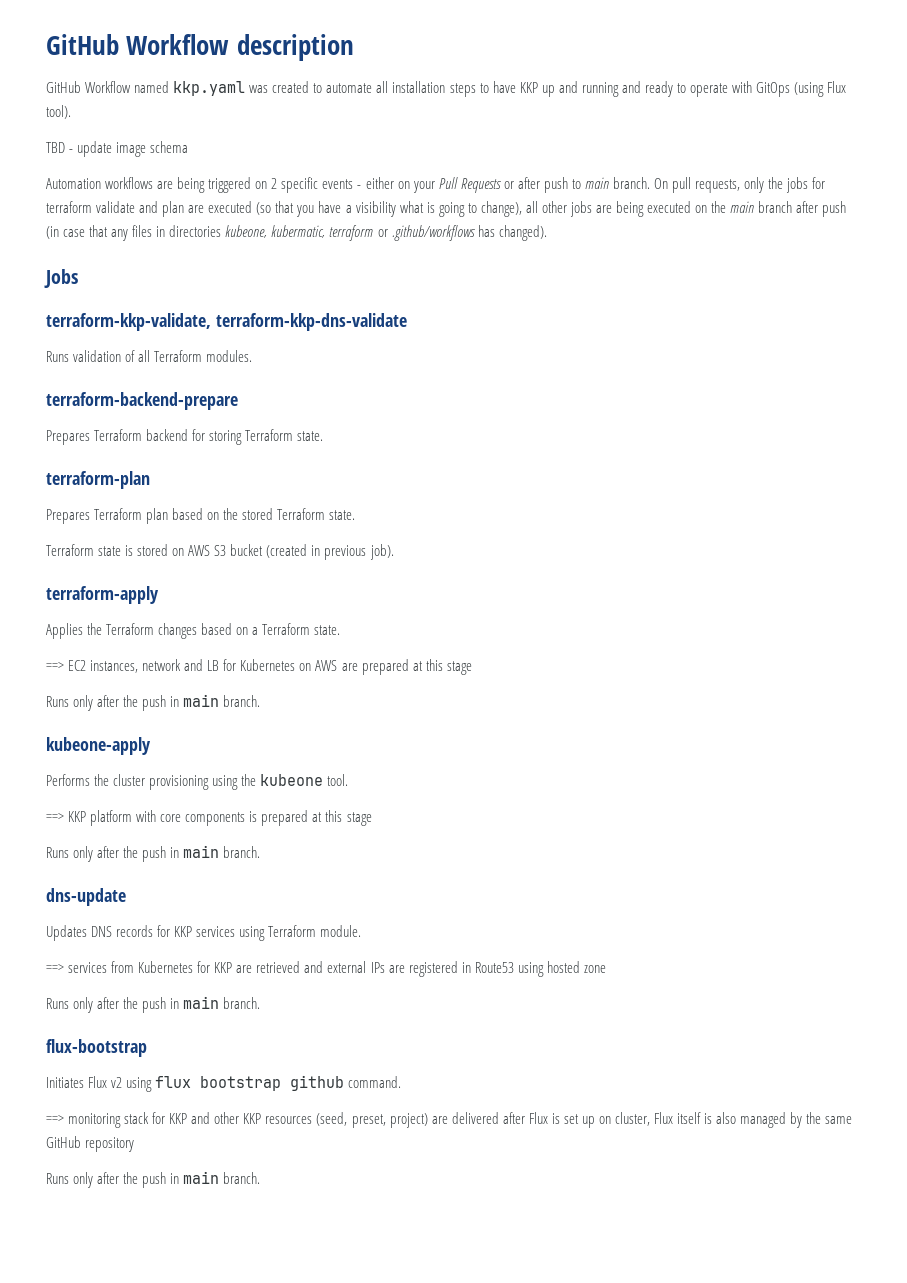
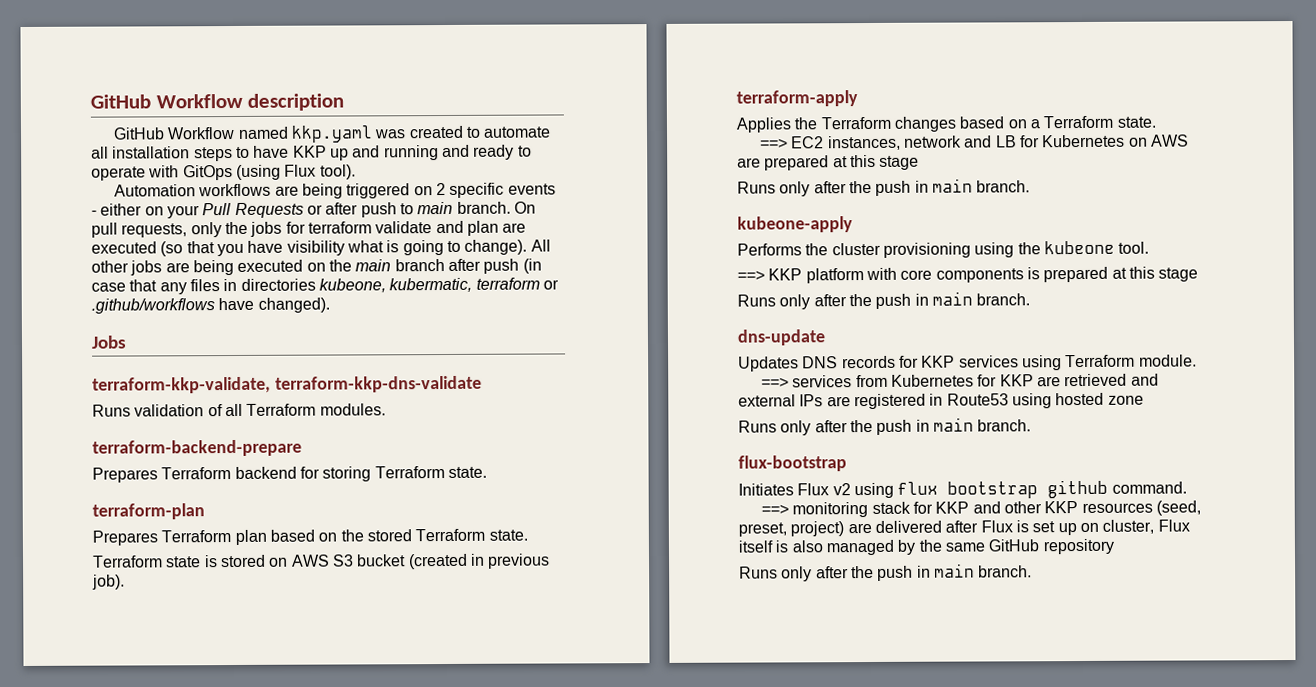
[46,141,189,157] // TBD - update image schema -> (356, 172) none
[345,205,352,213] a -> (284, 246) none
[480,201,538,217] change), all -> [464,239,551,255] change). All
[477,225,495,237] has -> [218,297,255,311] have

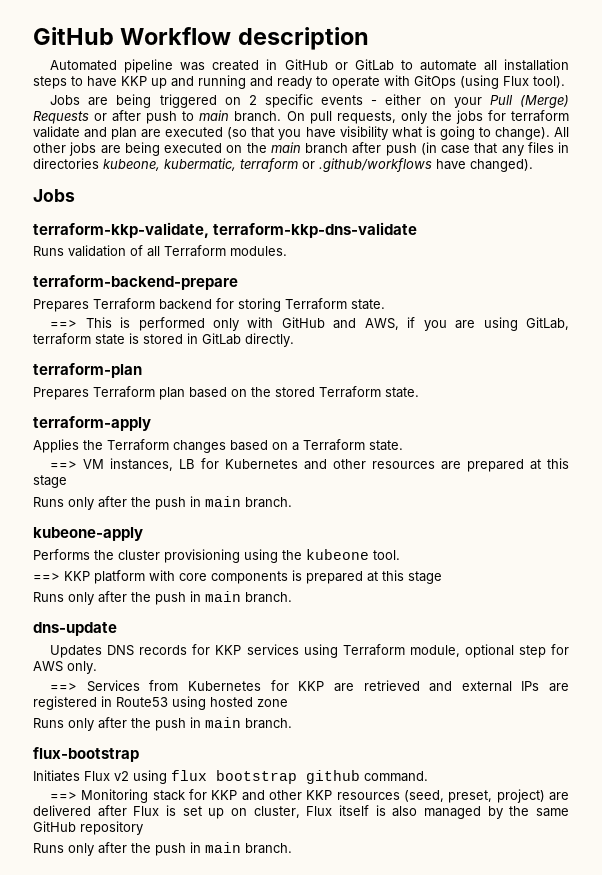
[113,125,464,143] GitHub Workflow named kkp.yaml was created -> [50,59,394,73] Automated pipeline was created in GitHub or GitLab
[114,183,272,197] Automation workflows -> [50,95,81,105] Jobs
(232, 209) none -> [520,95,569,108] (Merge)
(487, 472) none -> [50,317,569,331] [33,333,294,347] // ==> This is performed only with GitHub and AWS, if you are using GitLab, terraform state is stored in GitLab directly.
[92,553,551,570] [92,574,125,590] // Terraform state is stored on AWS S3 bucket (created in previous job). -> (419, 392) none
[791,134,1190,151] EC2 instances, network and LB for Kubernetes on AWS -> [83,458,436,471] VM instances, LB for Kubernetes and other resources
[1138,354,1197,367] [761,375,853,388] module. // ==> services -> [409,644,569,658] [33,661,97,674] [50,680,140,692] module, optional step for AWS only. // ==> Services
[792,502,869,518] monitoring -> [81,789,149,803] Monitoring

